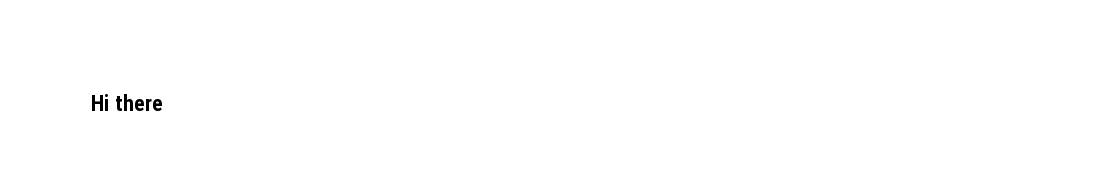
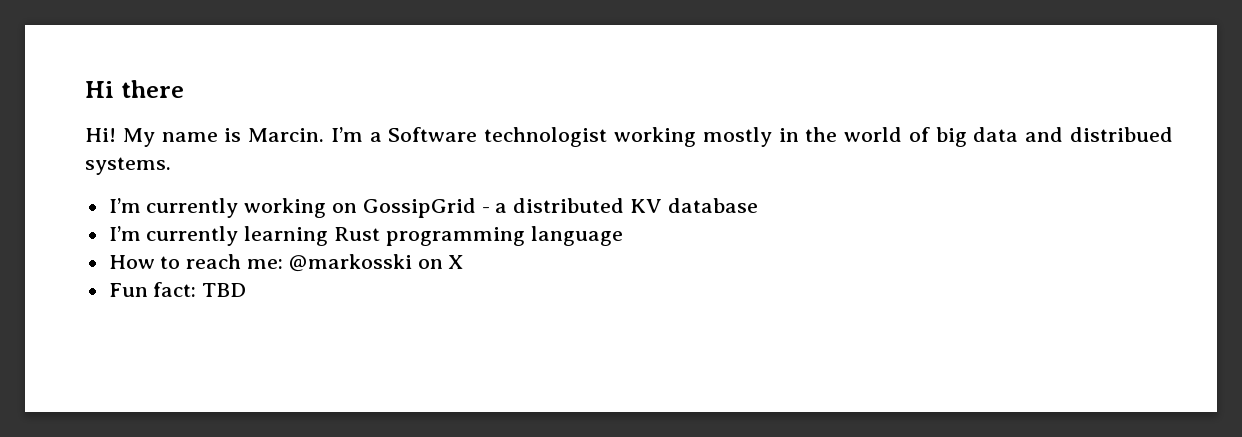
(163, 102) none -> [85,127,1174,147] [85,157,171,175] [108,198,758,218] [108,226,623,246] [108,254,464,272] [108,282,247,297] // Hi! My name is Marcin. I’m a Software technologist working mostly in the world of big data and distribued systems. // I’m currently working on GossipGrid - a distributed KV database // I’m currently learning Rust programming language // How to reach me: @markosski on X // Fun fact: TBD

